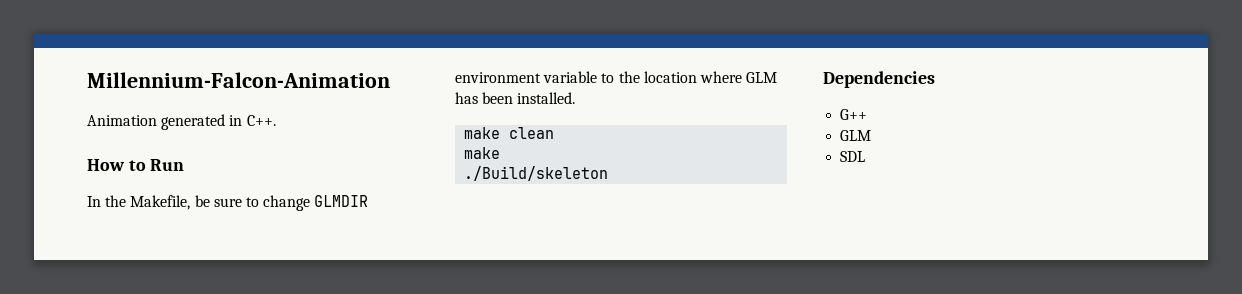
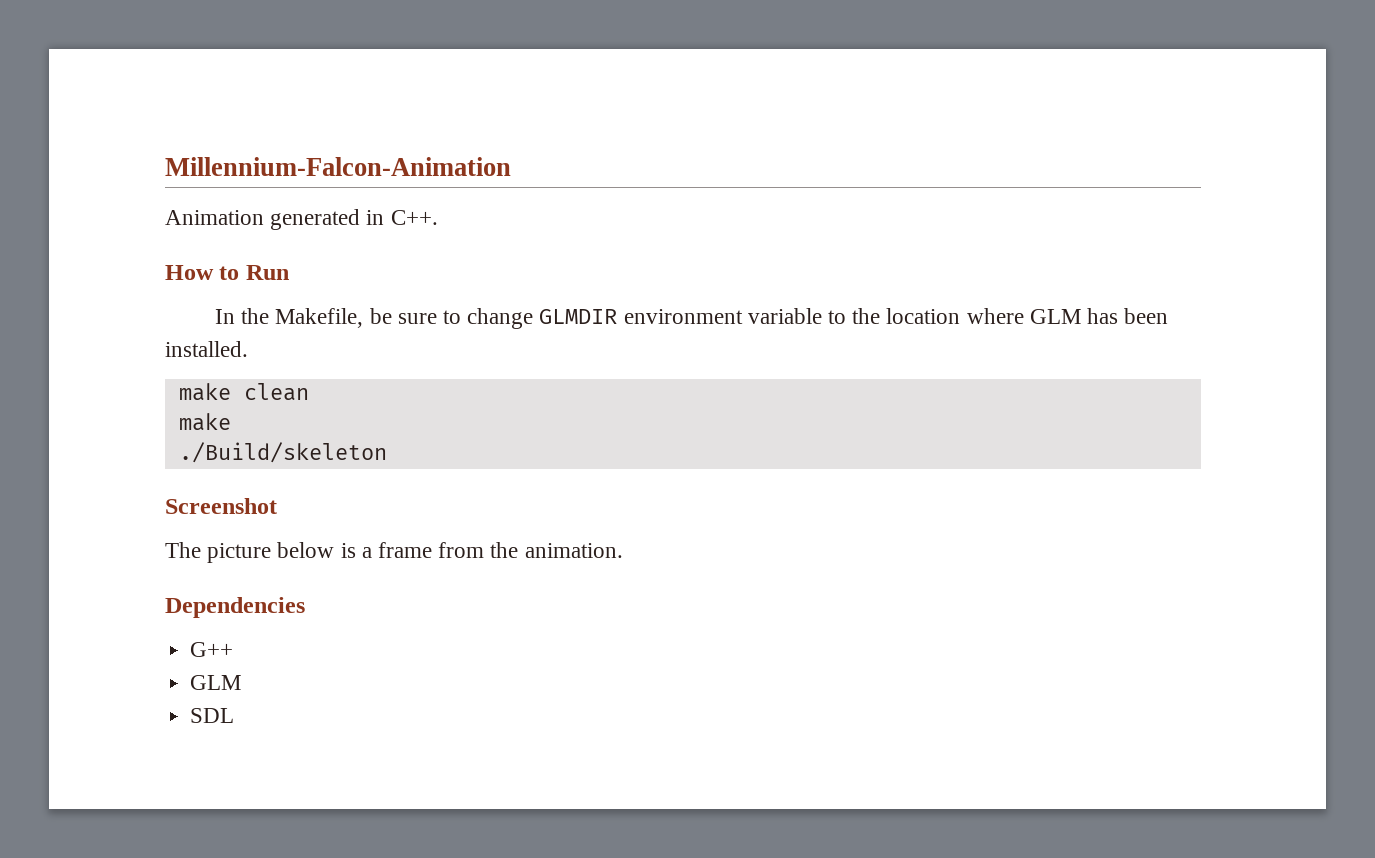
(609, 173) none -> [165,498,277,514] [165,542,623,563] // Screenshot // The picture below is a frame from the animation.

